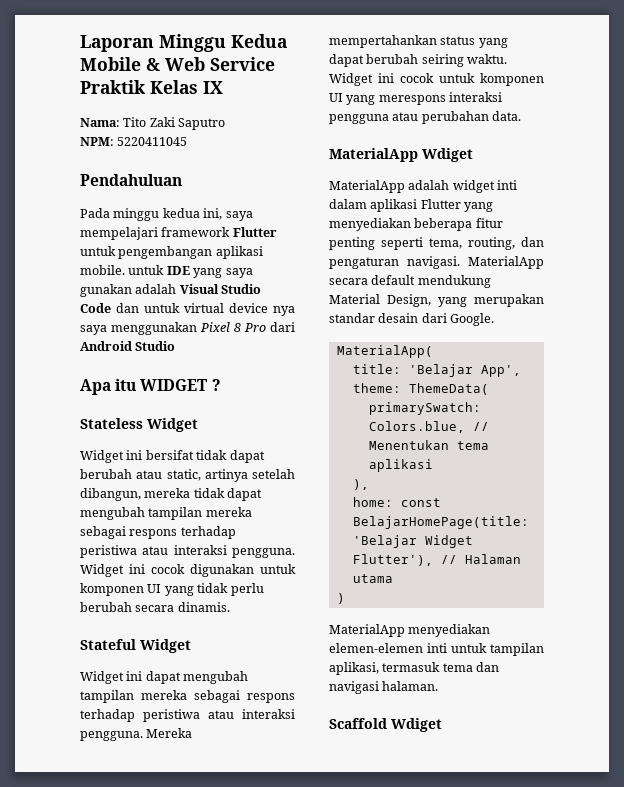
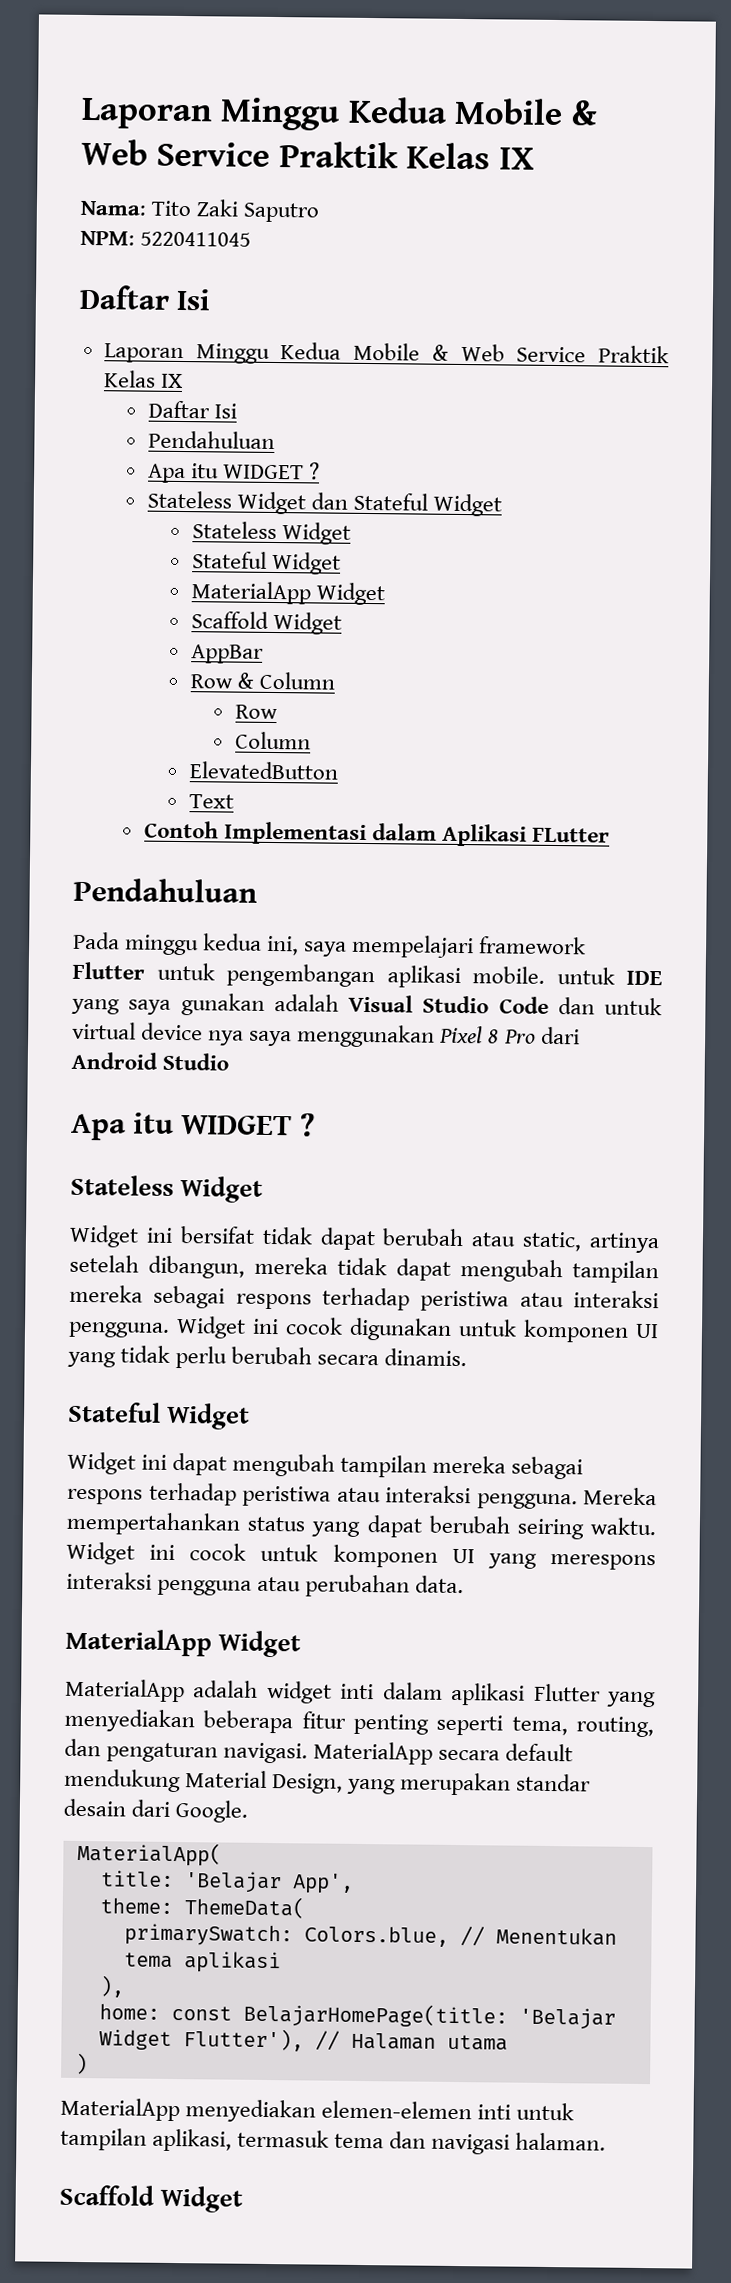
(188, 141) none -> [79,284,212,311] [103,342,669,364] [103,370,183,389] [147,400,237,419] [147,430,275,449] [147,462,320,484] [146,490,503,517] [191,521,351,545] [191,551,341,575] [190,581,385,606] [190,611,342,635] [190,644,264,664] [189,671,335,690] [234,704,278,720] [234,731,311,750] [188,761,339,780] [188,794,234,809] [143,820,611,847] // Daftar Isi // Laporan Minggu Kedua Mobile & Web Service Praktik Kelas IX // Daftar Isi // Pendahuluan // Apa itu WIDGET ? // Stateless Widget dan Stateful Widget // Stateless Widget // Stateful Widget // MaterialApp Widget // Scaffold Widget // AppBar // Row & Column // Row // Column // ElevatedButton // Text // Contoh Implementasi dalam Aplikasi FLutter
[422,148,473,162] Wdiget -> [218,1630,302,1658] Widget
[391,718,442,732] Wdiget -> [160,2185,244,2213] Widget

